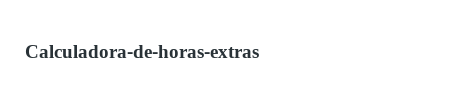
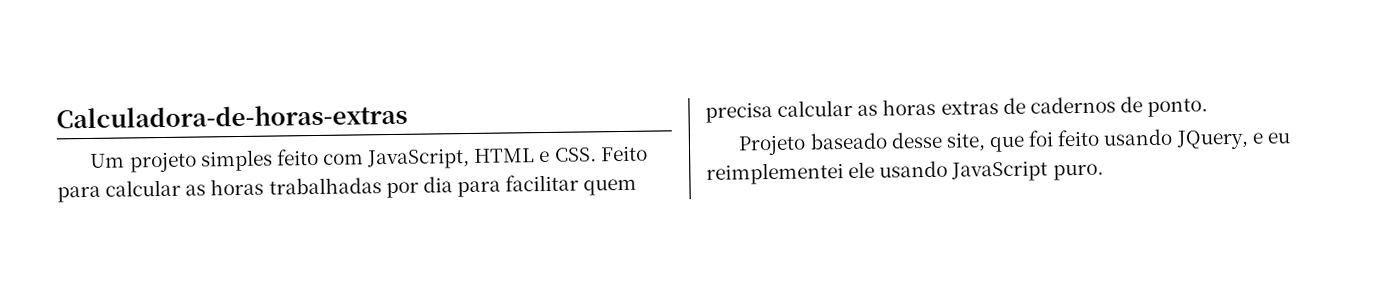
(259, 51) none -> [90,145,648,173] [57,174,638,203] [705,96,1209,123] [738,128,1290,156] [706,160,1104,185] // Um projeto simples feito com JavaScript, HTML e CSS. Feito para calcular as horas trabalhadas por dia para facilitar quem precisa calcular as horas extras de cadernos de ponto. // Projeto baseado desse site, que foi feito usando JQuery, e eu reimplementei ele usando JavaScript puro.

